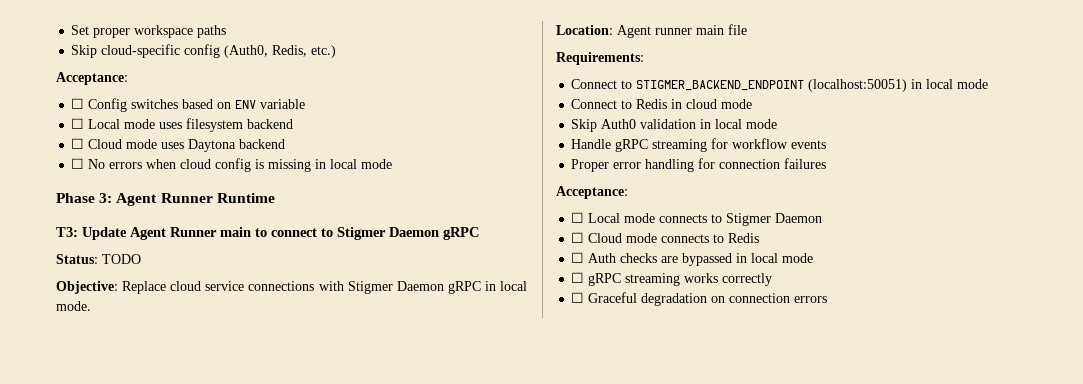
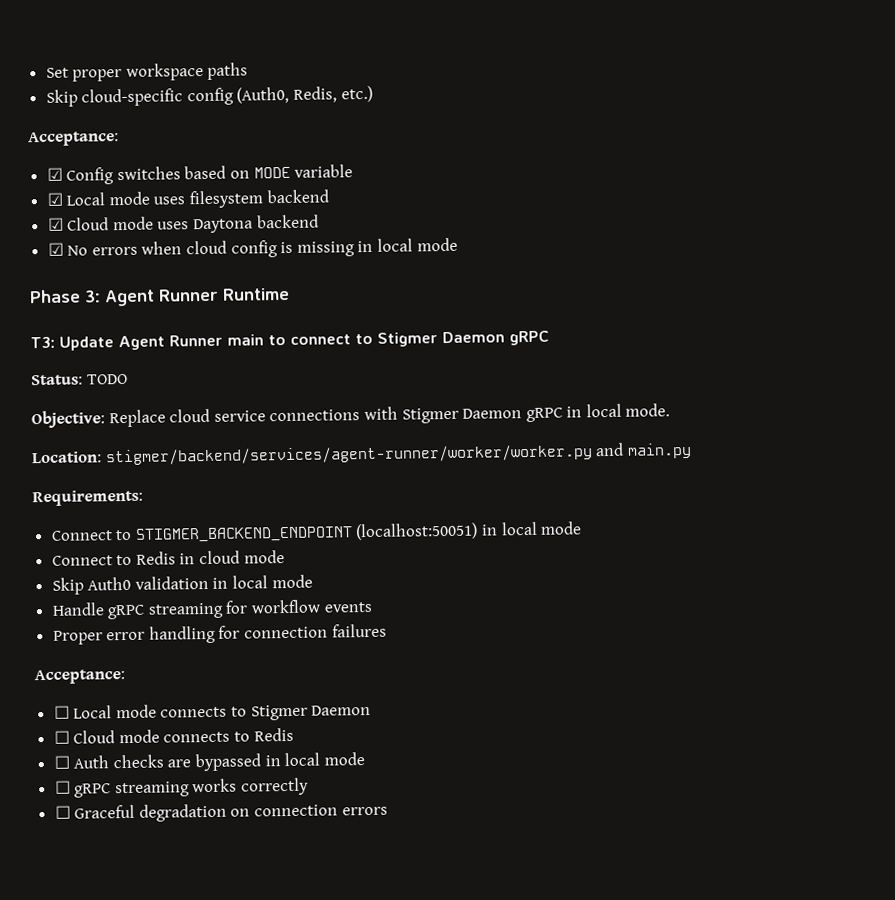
[71,98,85,109] ☐ -> [46,167,63,181] ☑
[235,100,257,109] ENV -> [253,166,291,179] MODE
[71,118,85,129] ☐ -> [46,192,63,206] ☑
[71,138,85,149] ☐ -> [47,217,64,231] ☑
[71,158,85,169] ☐ -> [47,242,64,256] ☑
[617,24,747,38] Agent runner main file -> [104,442,692,466] stigmer/backend/services/agent-runner/worker/worker.py and main.py

